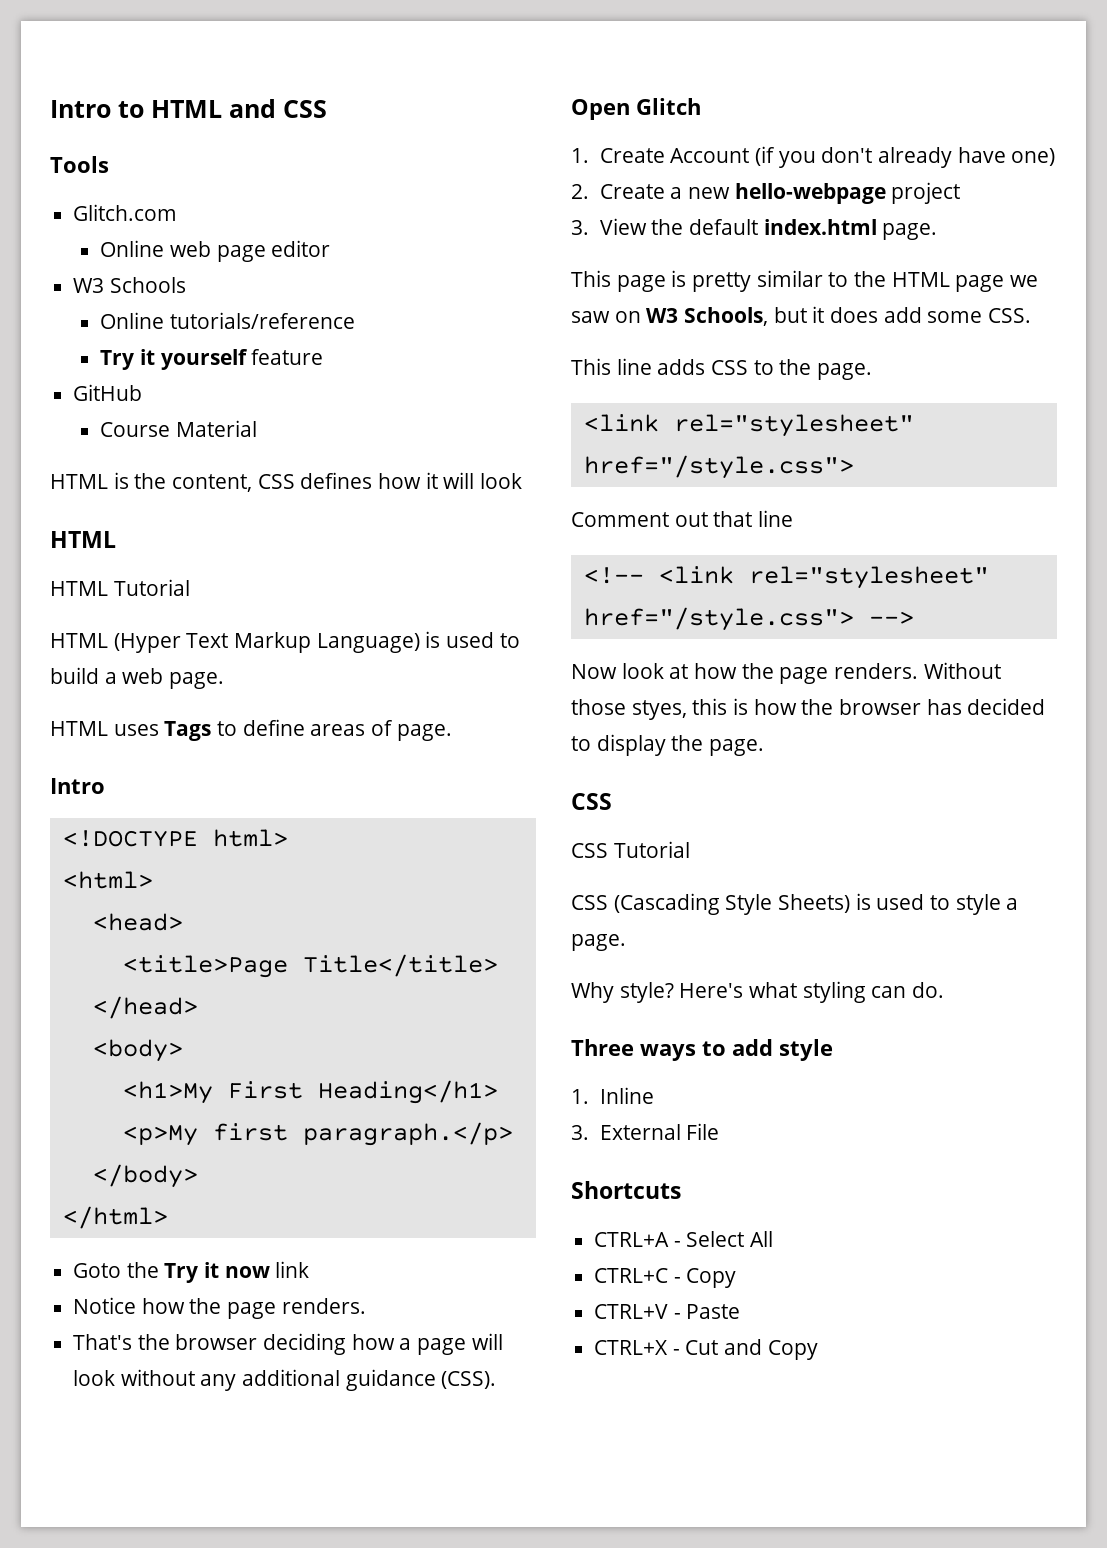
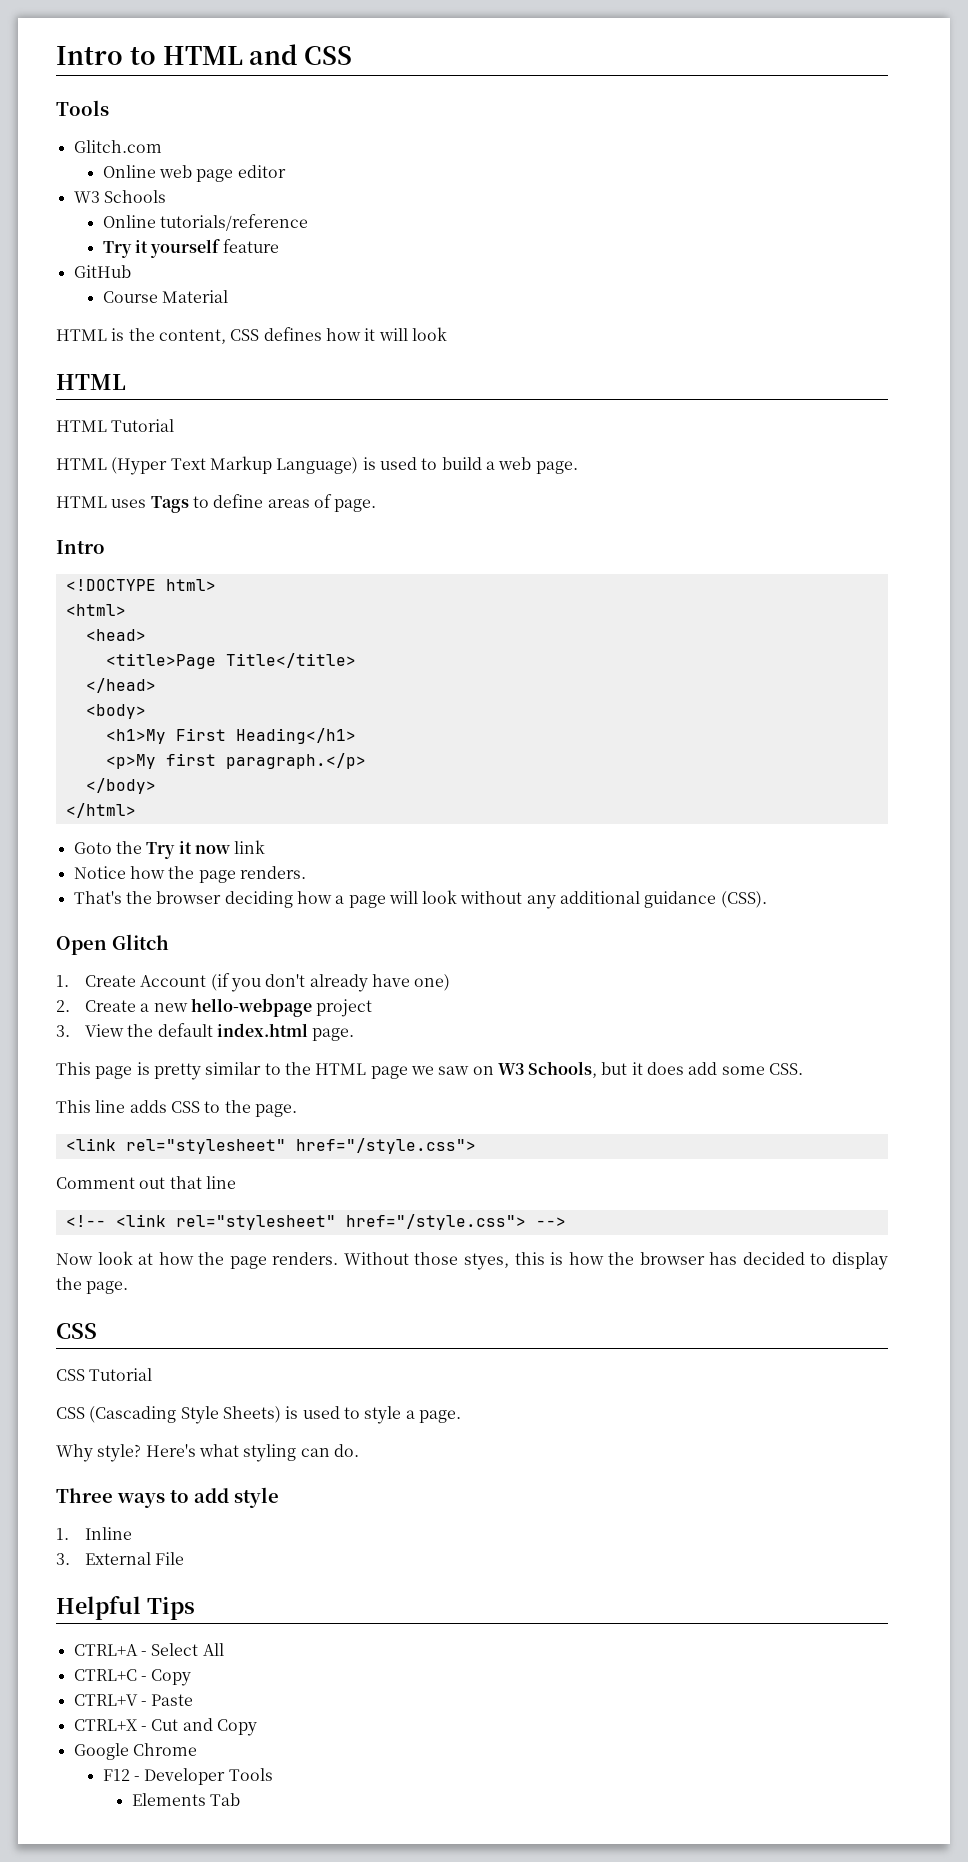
[571,1181,681,1199] Shortcuts -> [56,1596,195,1620] Helpful Tips
(818, 1350) none -> [73,1743,197,1760] [102,1768,273,1785] [131,1793,240,1806] // Google Chrome // F12 - Developer Tools // Elements Tab

